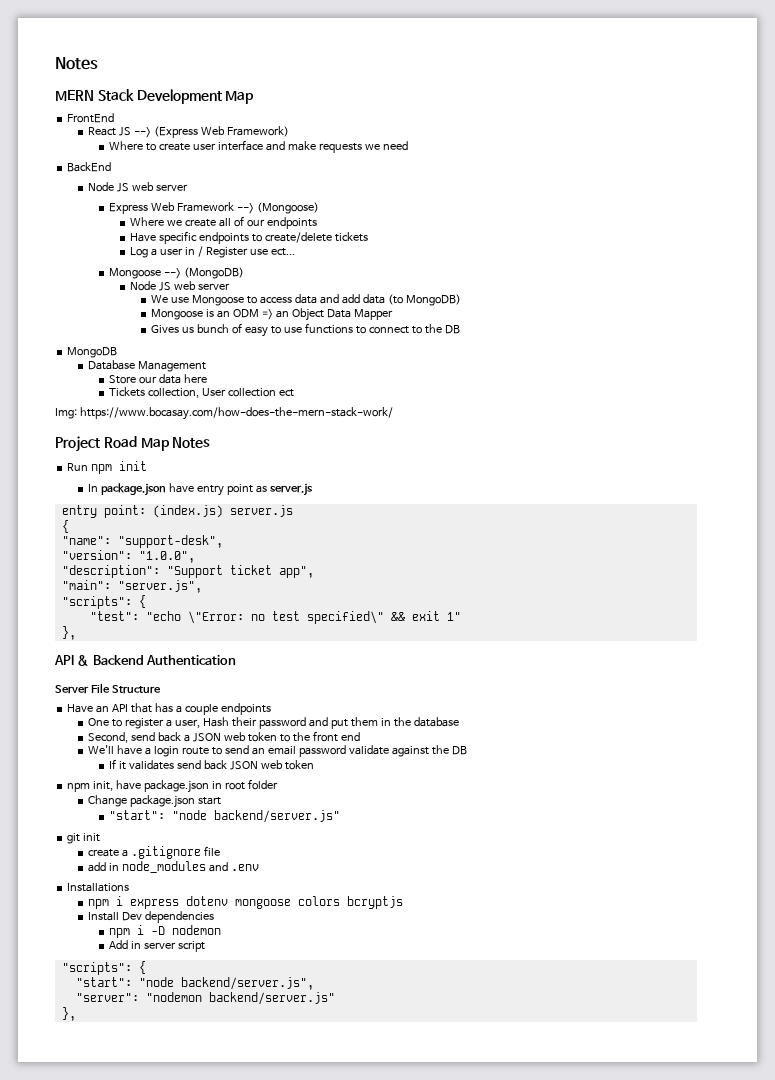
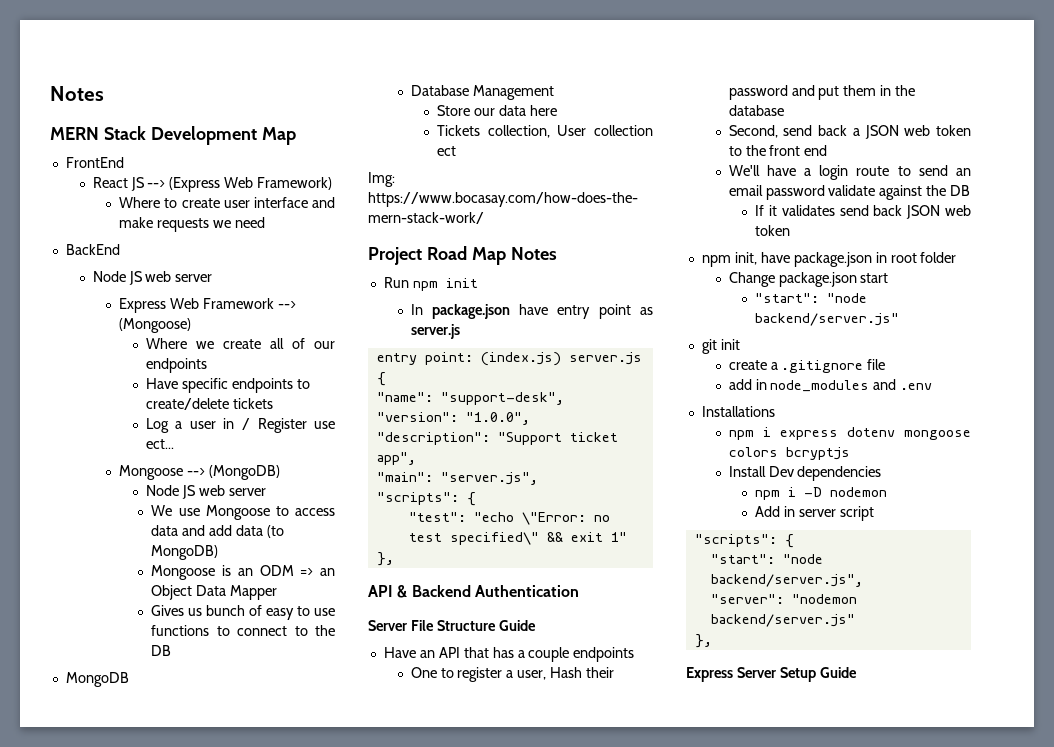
(161, 689) none -> [498,620,536,631] Guide
(76, 1014) none -> [686,667,857,682] // Express Server Setup Guide

